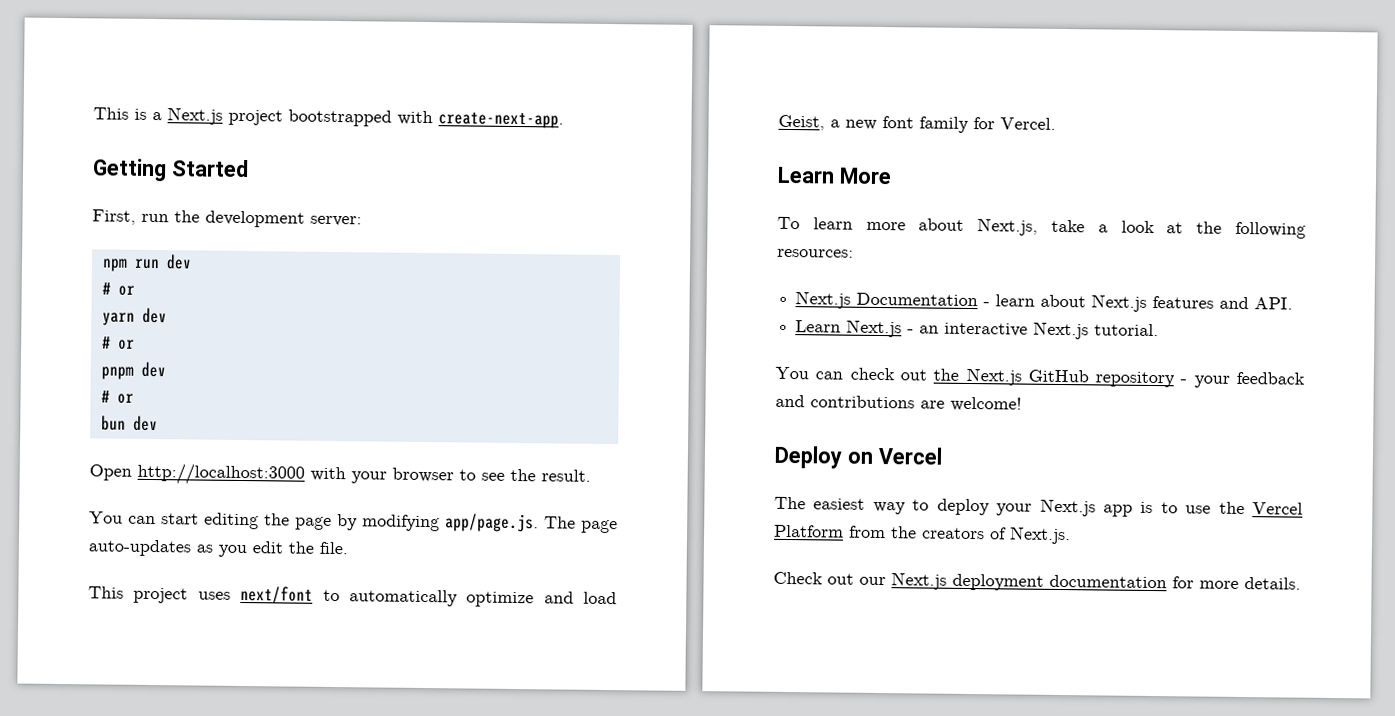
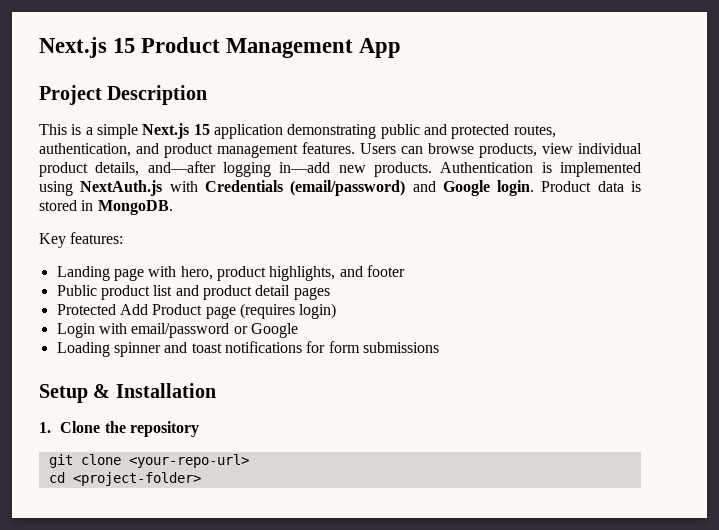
[93,107,564,129] [92,158,249,182] [92,209,362,228] [101,254,192,272] [101,282,135,296] [101,307,167,326] [101,336,135,350] [100,361,166,380] [100,390,134,404] [100,415,158,432] [89,462,591,486] [89,511,618,534] [88,539,348,558] [88,585,617,608] [778,114,1056,133] [777,166,892,185] [777,216,1306,239] [777,248,854,258] [795,291,1294,312] [795,319,1160,340] [775,366,1305,388] [775,394,1022,412] [774,445,943,469] [774,496,1303,517] [774,524,1071,545] [773,571,1301,591] This is a Next.js project bootstrapped with create-next-app. // Getting Started // First, run the development server: // npm run dev // # or // yarn dev // # or // pnpm dev // # or // bun dev // Open http://localhost:3000 with your browser to see the result. // You can start editing the page by modifying app/page.js. The page auto-updates as you edit the file. // This project uses next/font to automatically optimize and load Geist, a new font family for Vercel. // Learn More // To learn more about Next.js, take a look at the following resources: // Next.js Documentation - learn about Next.js features and API. // Learn Next.js - an interactive Next.js tutorial. // You can check out the Next.js GitHub repository - your feedback and contributions are welcome! // Deploy on Vercel // The easiest way to deploy your Next.js app is to use the Vercel Platform from the creators of Next.js. // Check out our Next.js deployment documentation for more details. -> [39,37,402,58] [39,85,208,105] [39,123,556,139] [39,142,642,158] [39,161,641,177] [39,180,641,196] [39,200,173,215] [39,232,124,248] [56,265,405,281] [56,285,330,300] [56,303,337,319] [56,323,298,338] [56,341,439,357] [39,383,216,403] [39,421,199,437] [48,454,249,468] [48,472,201,486] Next.js 15 Product Management App // Project Description // This is a simple Next.js 15 application demonstrating public and protected routes, authentication, and product management features. Users can browse products, view individual product details, and—after logging in—add new products. Authentication is implemented using NextAuth.js with Credentials (email/password) and Google login. Product data is stored in MongoDB. // Key features: // Landing page with hero, product highlights, and footer // Public product list and product detail pages // Protected Add Product page (requires login) // Login with email/password or Google // Loading spinner and toast notifications for form submissions // Setup & Installation // 1. Clone the repository // git clone <your-repo-url> // cd <project-folder>

